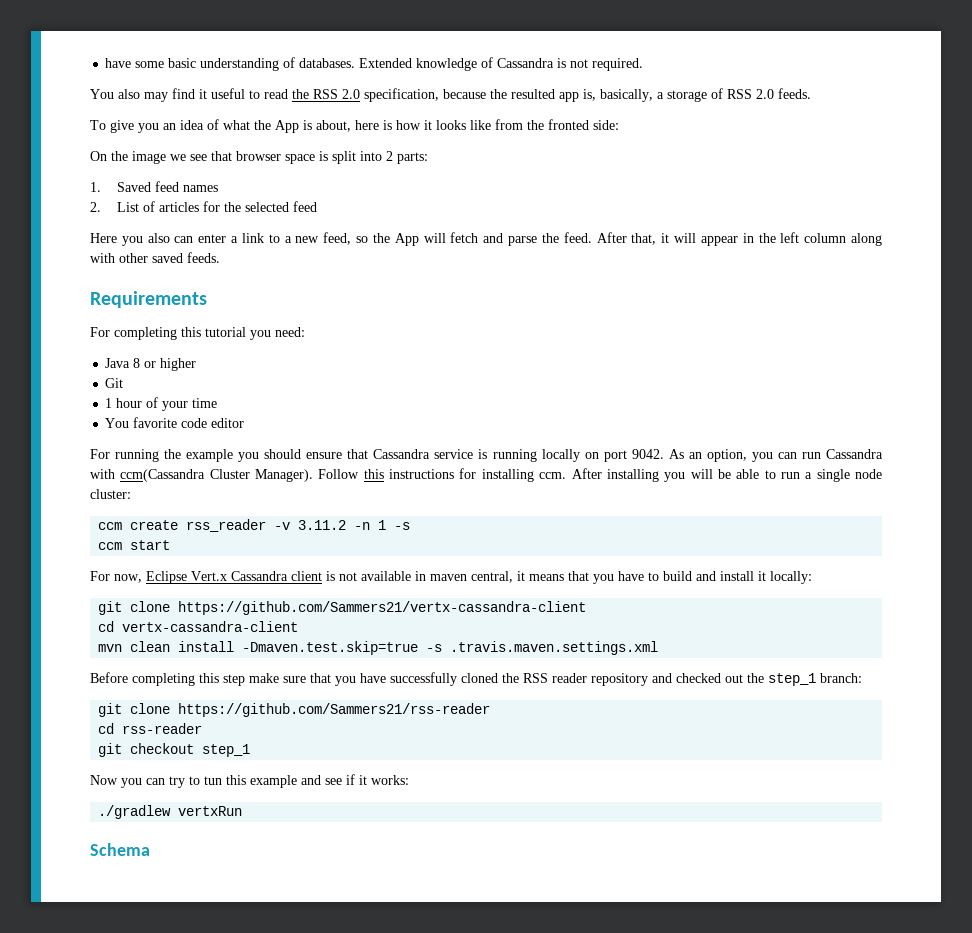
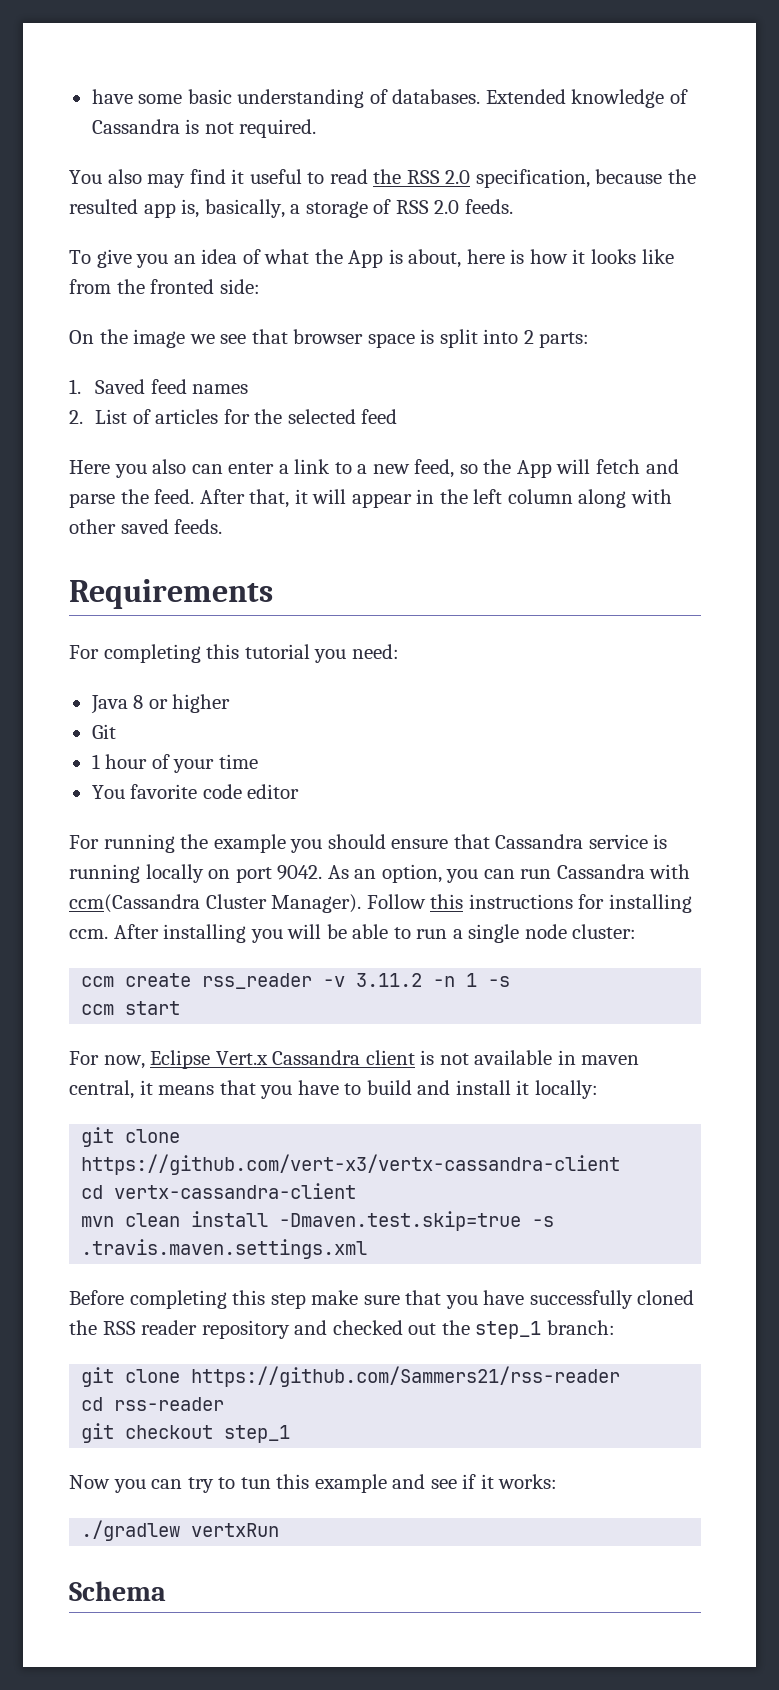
[178,601,587,615] https://github.com/Sammers21/vertx-cassandra-client -> [81,1154,621,1175] https://github.com/vert-x3/vertx-cassandra-client

